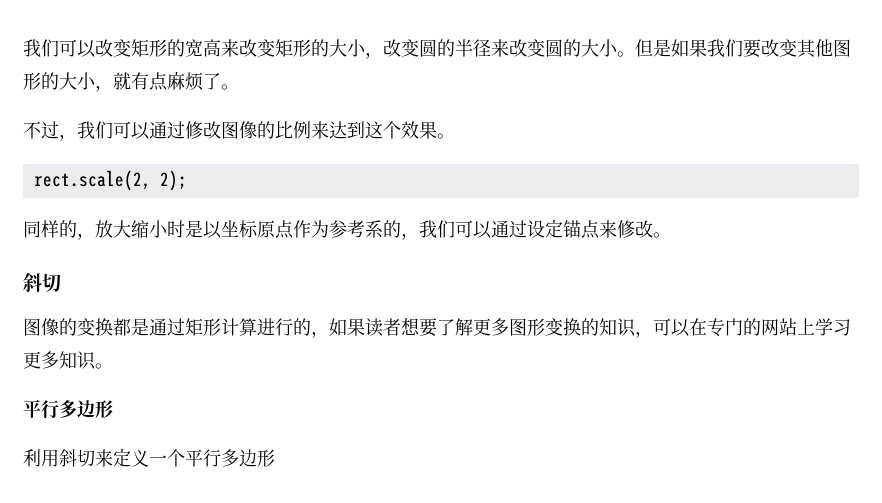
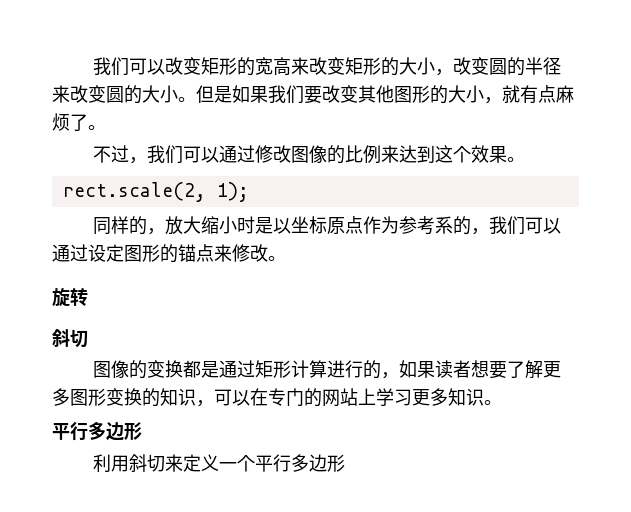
[159,170,187,191] 2); -> [216,182,249,202] 1);
(563, 228) none -> [124,244,178,263] 图形的
(671, 235) none -> [52,288,88,307] // 旋转

